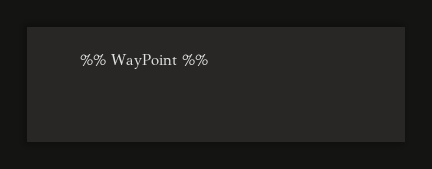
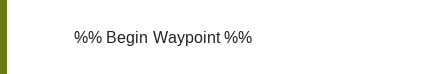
[80,54,177,69] %% WayPoint -> [74,31,221,46] %% Begin Waypoint

